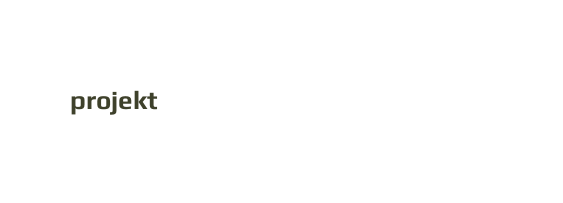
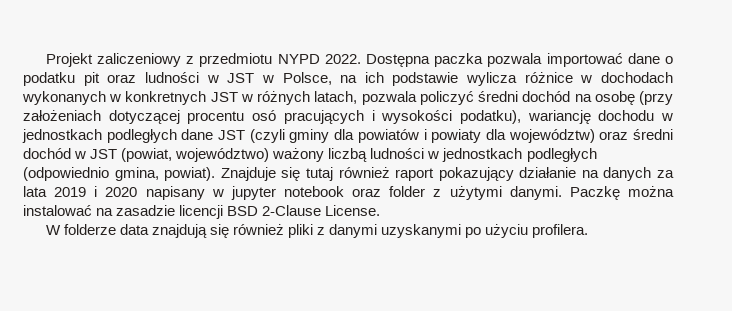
[70,90,158,115] projekt -> [45,53,674,67] [23,72,673,86] [22,91,674,105] [23,110,673,124] [22,129,673,143] [23,148,597,162] [23,167,674,181] [23,186,675,200] [23,205,381,219] [45,224,589,238] Projekt zaliczeniowy z przedmiotu NYPD 2022. Dostępna paczka pozwala importować dane o podatku pit oraz ludności w JST w Polsce, na ich podstawie wylicza różnice w dochodach wykonanych w konkretnych JST w różnych latach, pozwala policzyć średni dochód na osobę (przy założeniach dotyczącej procentu osó pracujących i wysokości podatku), wariancję dochodu w jednostkach podległych dane JST (czyli gminy dla powiatów i powiaty dla województw) oraz średni dochód w JST (powiat, województwo) ważony liczbą ludności w jednostkach podległych (odpowiednio gmina, powiat). Znajduje się tutaj również raport pokazujący działanie na danych za lata 2019 i 2020 napisany w jupyter notebook oraz folder z użytymi danymi. Paczkę można instalować na zasadzie licencji BSD 2-Clause License. // W folderze data znajdują się również pliki z danymi uzyskanymi po użyciu profilera.

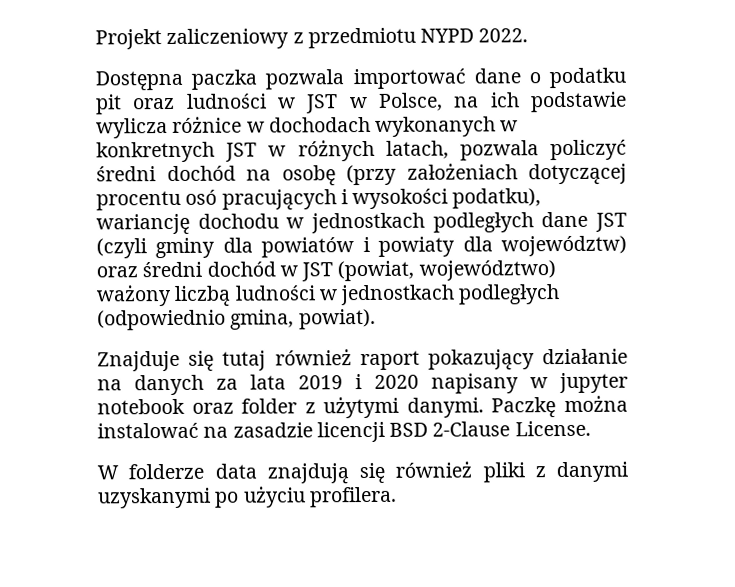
(361, 59) none -> (529, 35) //
(216, 174) none -> (376, 319) //

